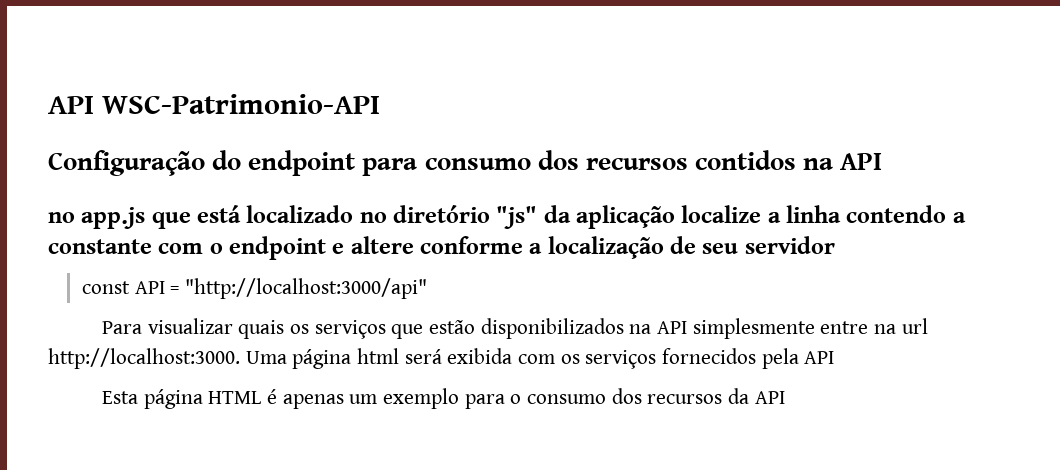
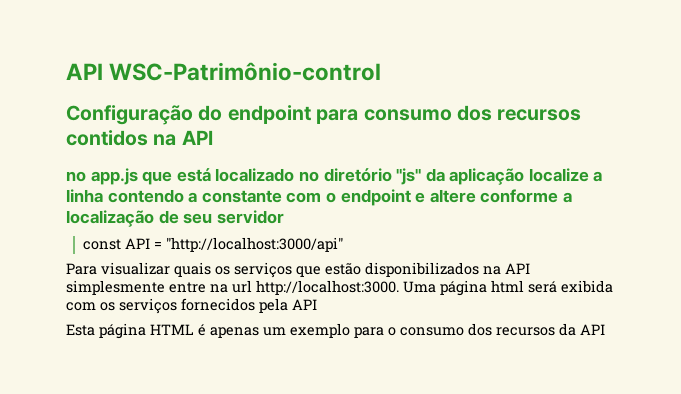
[48,94,380,114] API WSC-Patrimonio-API -> [66,62,382,81] API WSC-Patrimônio-control

